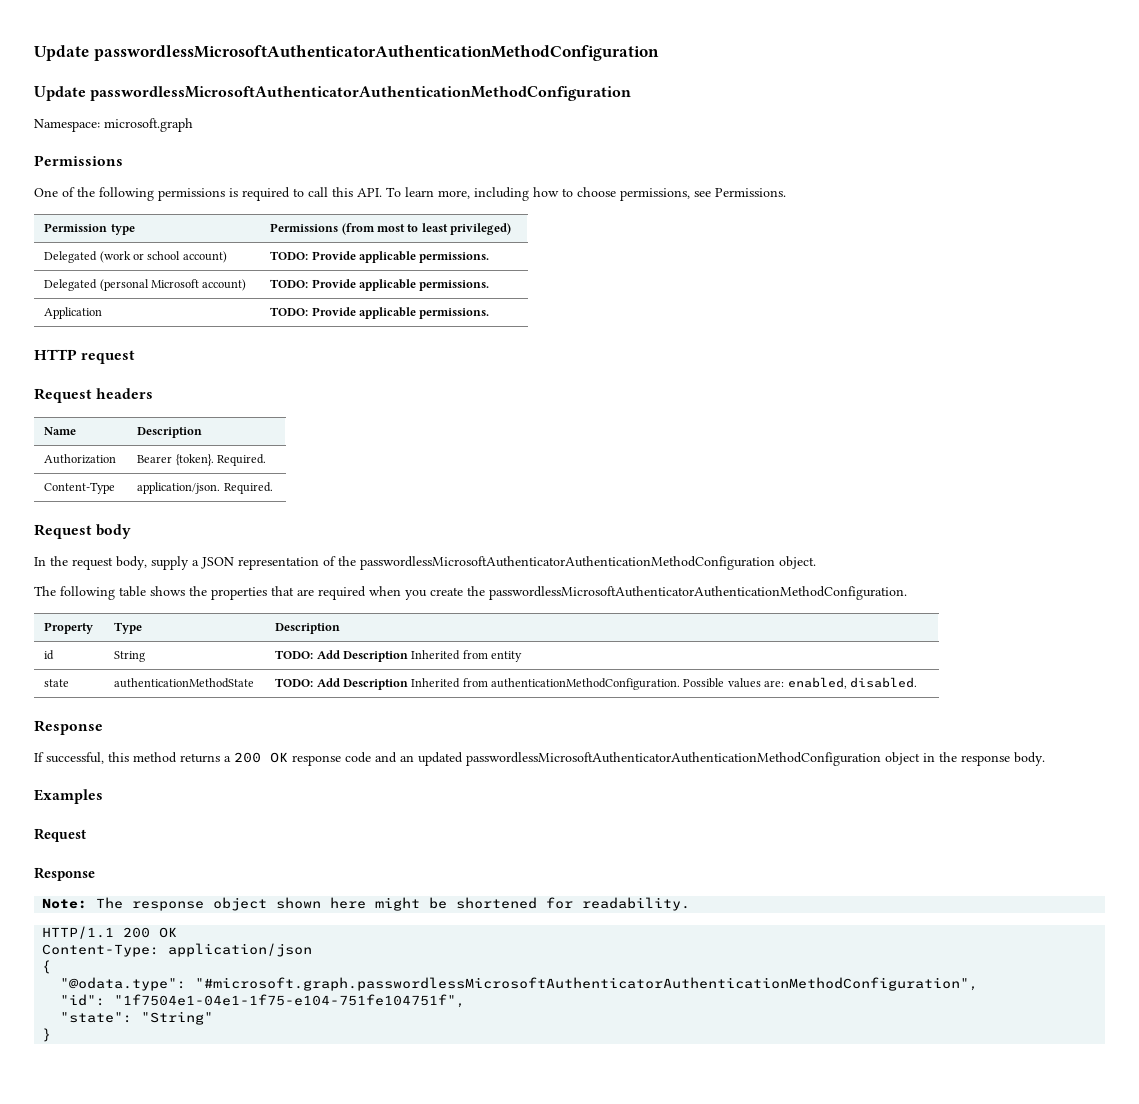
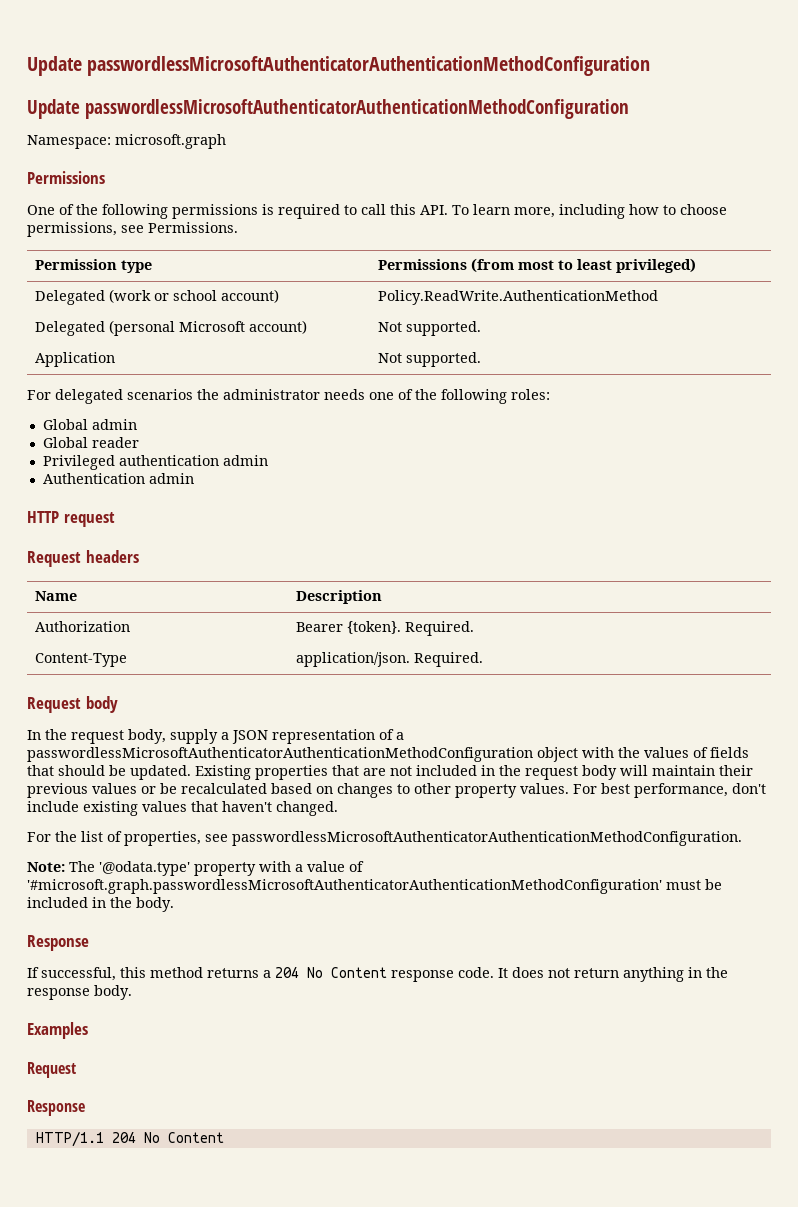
[270,251,490,263] TODO: Provide applicable permissions. -> [377,290,658,305] Policy.ReadWrite.AuthenticationMethod
[270,279,490,291] [44,307,103,319] [270,307,490,319] TODO: Provide applicable permissions. // Application | TODO: Provide applicable permissions. -> [377,321,481,336] [34,352,115,367] [377,352,481,367] [27,389,550,404] [42,419,137,430] [42,437,139,448] [42,455,268,470] [42,473,194,484] Not supported. // Application | Not supported. // For delegated scenarios the administrator needs one of the following roles: // Global admin // Global reader // Privileged authentication admin // Authentication admin
[338,556,816,570] [34,586,907,600] [44,622,94,634] [114,622,143,634] [275,623,341,634] [44,650,55,660] [114,651,146,662] [275,650,523,662] [44,679,70,687] [114,678,255,688] [275,677,917,690] the passwordlessMicrosoftAuthenticatorAuthenticationMethodConfiguration object. // The following table shows the properties that are required when you create the passwordlessMicrosoftAuthenticatorAuthenticationMethodConfiguration. // Property | Type | Description // id | String | TODO: Add Description Inherited from entity // state | authenticationMethodState | TODO: Add Description Inherited from authenticationMethodConfiguration. Possible values are: enabled, disabled. -> [396,732,404,740] [27,747,749,762] [27,765,753,780] [27,783,766,798] [27,801,338,816] [27,831,742,846] [27,861,364,876] [27,879,722,894] [27,897,174,912] a passwordlessMicrosoftAuthenticatorAuthenticationMethodConfiguration object with the values of fields that should be updated. Existing properties that are not included in the request body will maintain their previous values or be recalculated based on changes to other property values. For best performance, don't include existing values that haven't changed. // For the list of properties, see passwordlessMicrosoftAuthenticatorAuthenticationMethodConfiguration. // Note: The '@odata.type' property with a value of '#microsoft.graph.passwordlessMicrosoftAuthenticatorAuthenticationMethodConfiguration' must be included in the body.
[234,752,920,766] 200 OK response code and an updated passwordlessMicrosoftAuthenticatorAuthenticationMethodConfiguration object -> [275,967,684,982] 204 No Content response code. It does not return anything
[42,897,691,911] [42,926,178,939] [42,943,313,957] [42,960,52,974] [60,977,979,991] [60,994,466,1008] [60,1011,214,1025] [42,1028,52,1042] Note: The response object shown here might be shortened for readability. // HTTP/1.1 200 OK // Content-Type: application/json // { // "@odata.type": "#microsoft.graph.passwordlessMicrosoftAuthenticatorAuthenticationMethodConfiguration", // "id": "1f7504e1-04e1-1f75-e104-751fe104751f", // "state": "String" // } -> [35,1131,224,1147] HTTP/1.1 204 No Content

